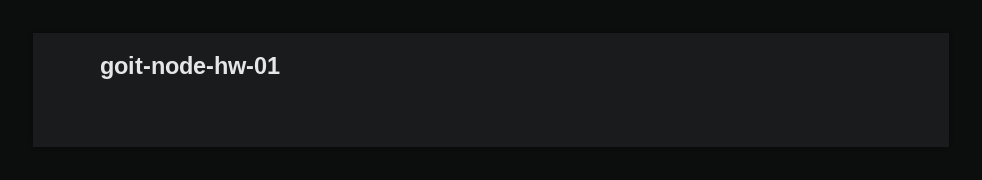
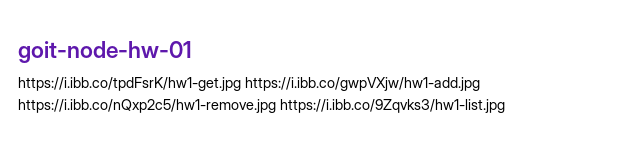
(280, 67) none -> [18,77,480,91] [18,99,505,113] // https://i.ibb.co/tpdFsrK/hw1-get.jpg https://i.ibb.co/gwpVXjw/hw1-add.jpg https://i.ibb.co/nQxp2c5/hw1-remove.jpg https://i.ibb.co/9Zqvks3/hw1-list.jpg

